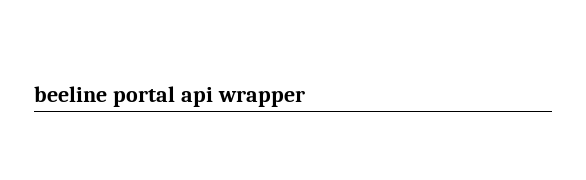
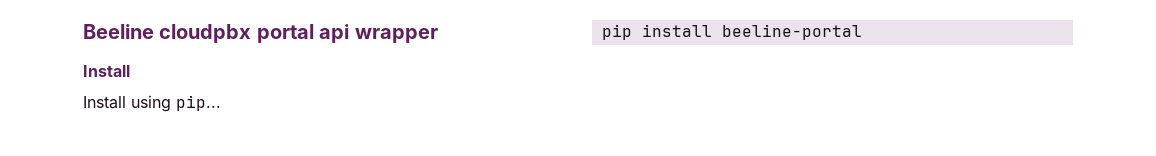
[34,86,107,102] beeline -> [83,24,252,43] Beeline cloudpbx
(305, 98) none -> [83,65,130,77] [83,95,221,112] [601,24,862,40] // Install // Install using pip... // pip install beeline-portal

